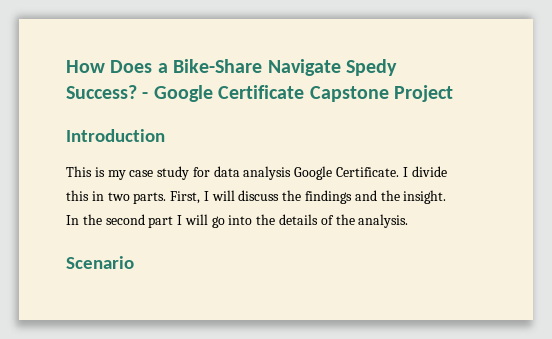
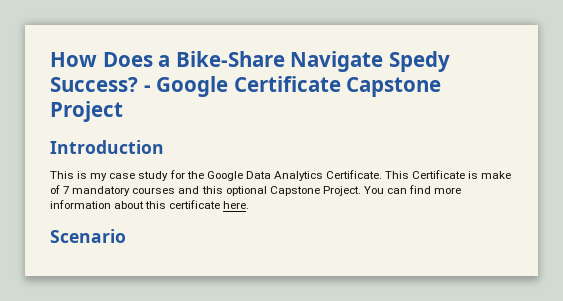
[213,166,447,180] [66,190,447,204] [66,214,409,228] data analysis Google Certificate. I divide this in two parts. First, I will discuss the findings and the insight. In the second part I will go into the details of the analysis. -> [186,170,512,181] [50,185,462,196] [50,200,250,209] the Google Data Analytics Certificate. This Certificate is make of 7 mandatory courses and this optional Capstone Project. You can find more information about this certificate here.

